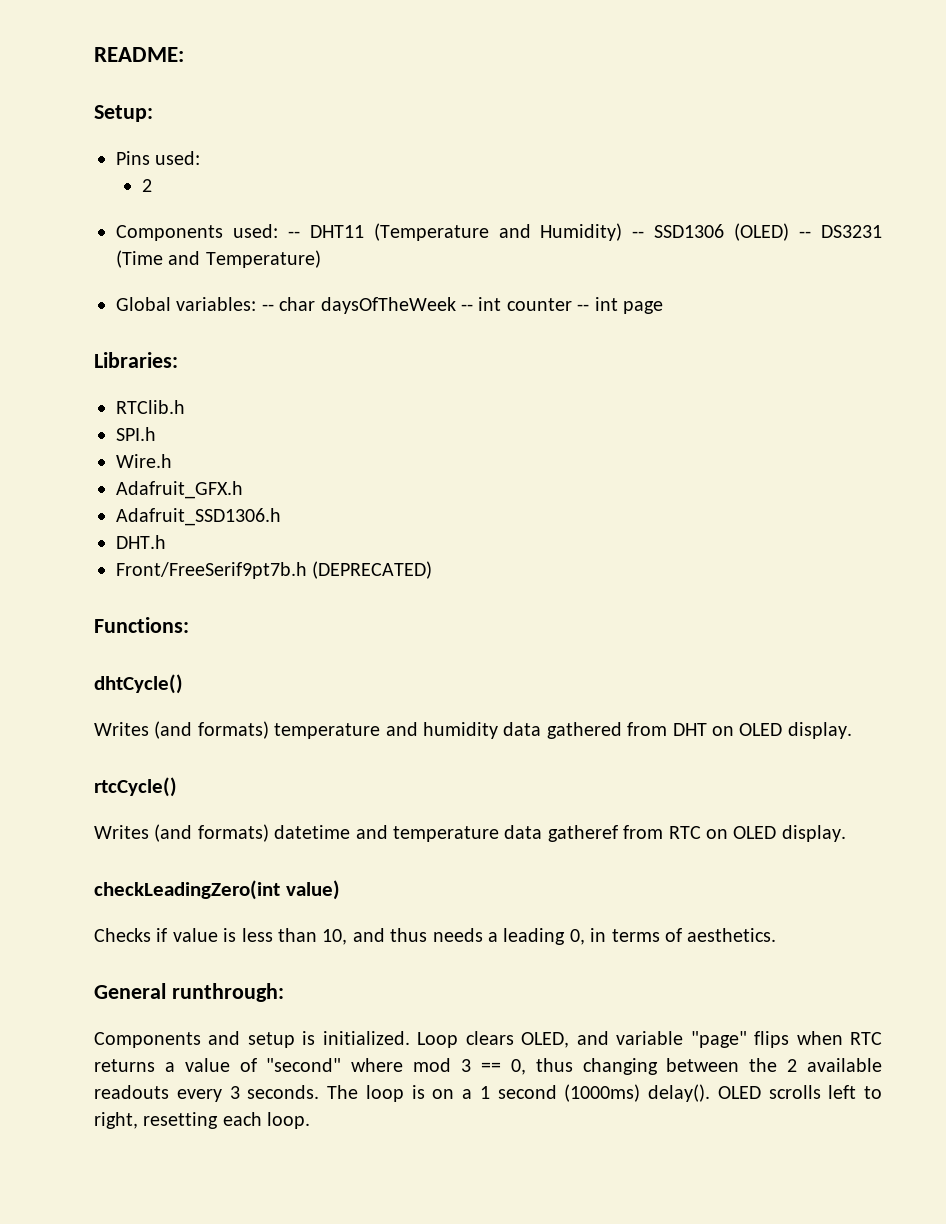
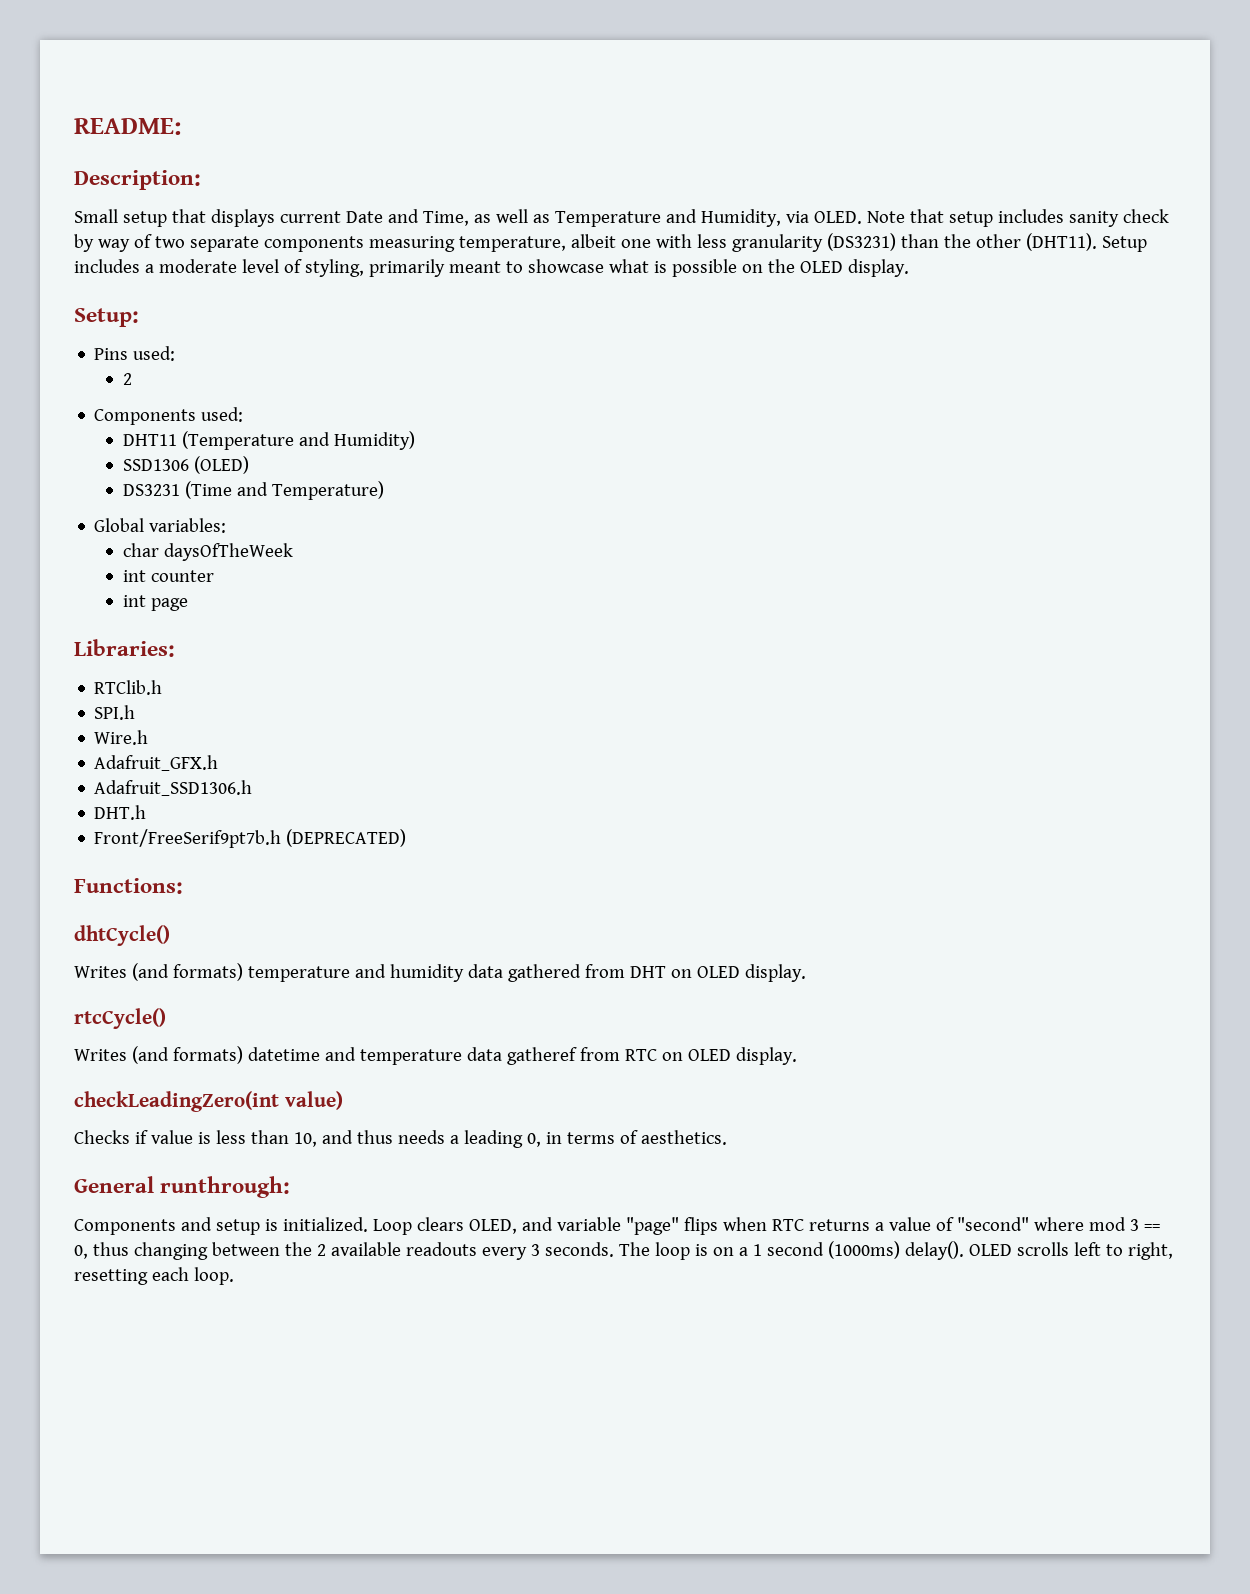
(184, 54) none -> [74,170,201,190] [74,209,1169,227] [74,233,1147,252] [74,259,909,277] // Description: // Small setup that displays current Date and Time, as well as Temperature and Humidity, via OLED. Note that setup includes sanity check by way of two separate components measuring temperature, albeit one with less granularity (DS3231) than the other (DHT11). Setup includes a moderate level of styling, primarily meant to showcase what is possible on the OLED display.
[287,231,300,238] -- -> (244, 414) //
[632,231,645,238] -- -> (416, 440) //
[799,231,812,238] -- -> (250, 465) //
[261,304,274,311] -- -> (227, 525) //
[461,304,473,311] -- -> (294, 552) //
[577,304,590,311] -- -> (215, 576) //

